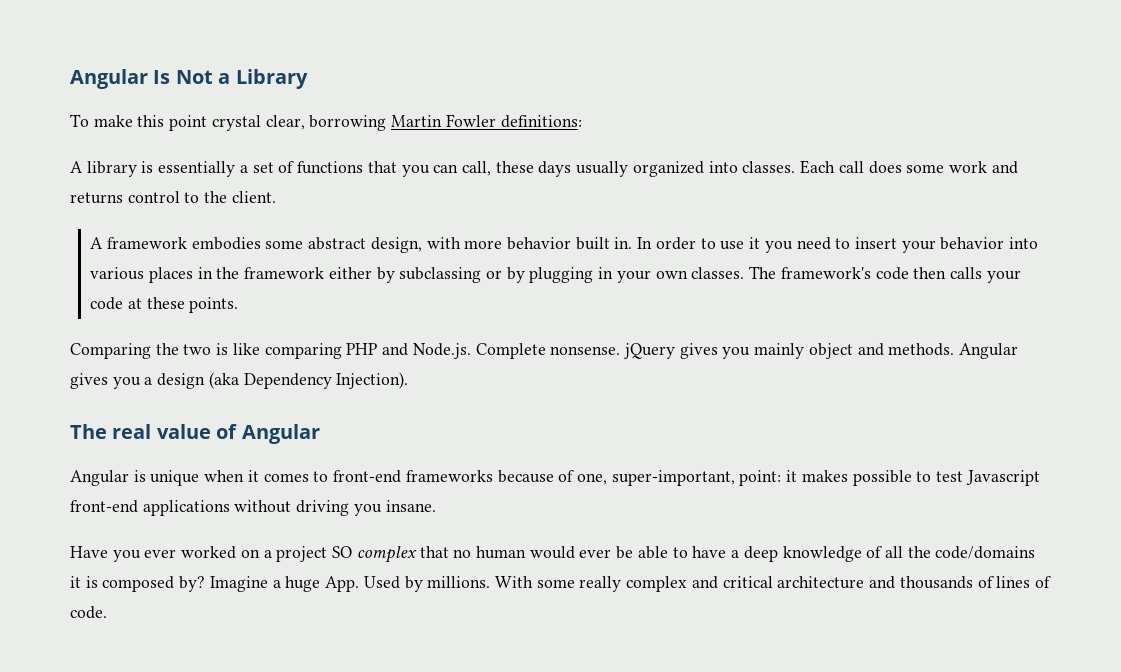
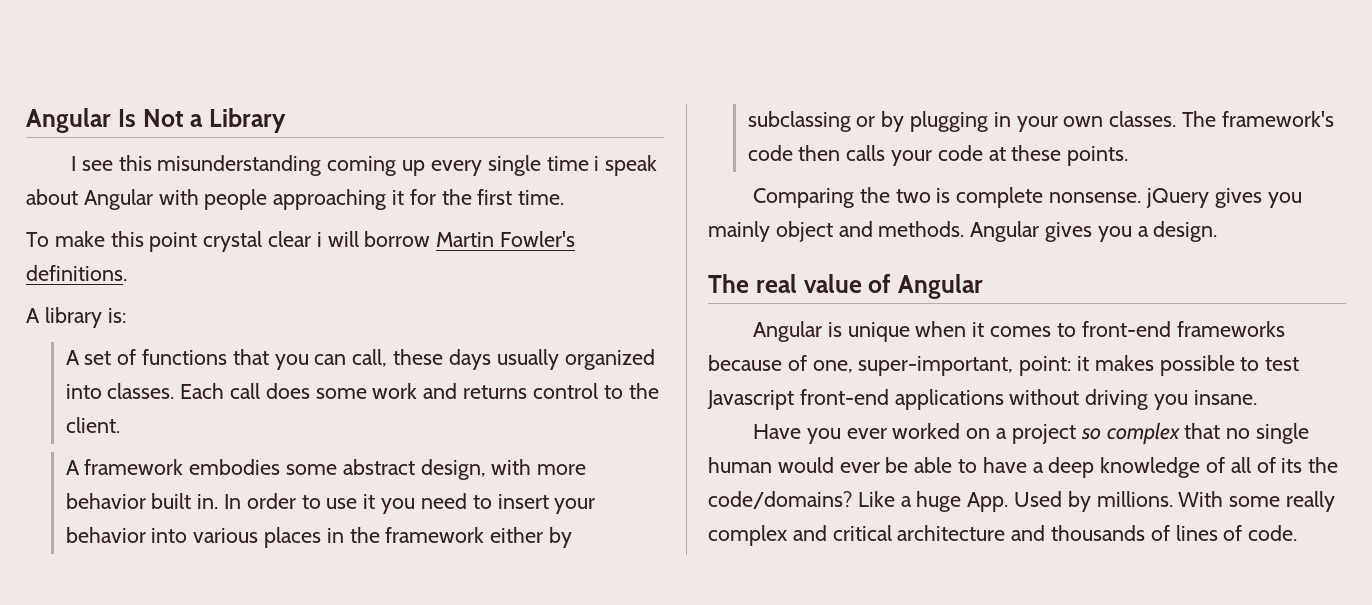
(308, 79) none -> [71,155,658,176] [26,189,565,210] // I see this misunderstanding coming up every single time i speak about Angular with people approaching it for the first time.
[265,114,582,131] clear, borrowing Martin Fowler definitions: -> [268,231,576,247] [26,265,127,281] clear i will borrow Martin Fowler's definitions.
[141,161,248,177] is essentially a -> [107,308,126,323] [65,350,80,365] is: // A
[232,343,546,359] like comparing PHP and Node.js. Complete -> [956,187,1044,208] complete
[157,372,409,389] design (aka Dependency Injection). -> [1153,221,1218,242] design.
[332,546,353,558] SO -> [1080,428,1101,440] so
(472, 553) none -> [1255,423,1309,444] single
[907,546,1036,559] [70,576,268,592] the code/domains it is composed by? Imagine -> [1256,457,1339,473] [708,491,895,509] of its the code/domains? Like

